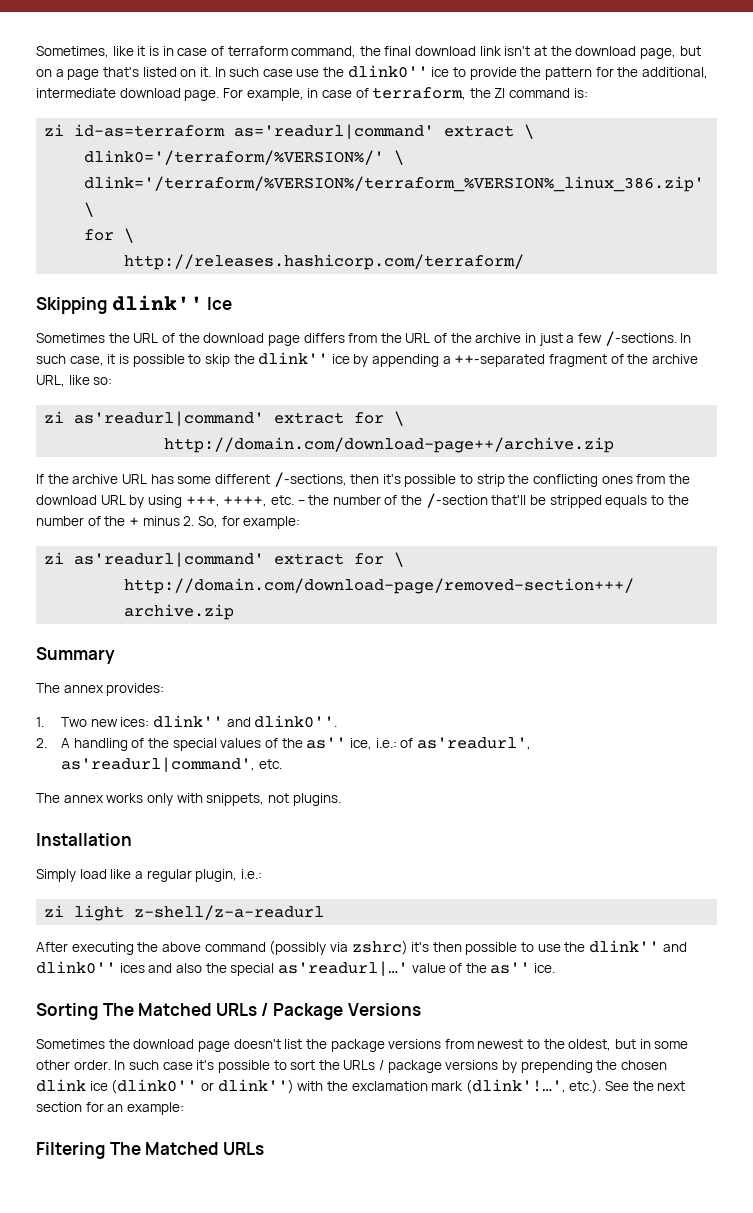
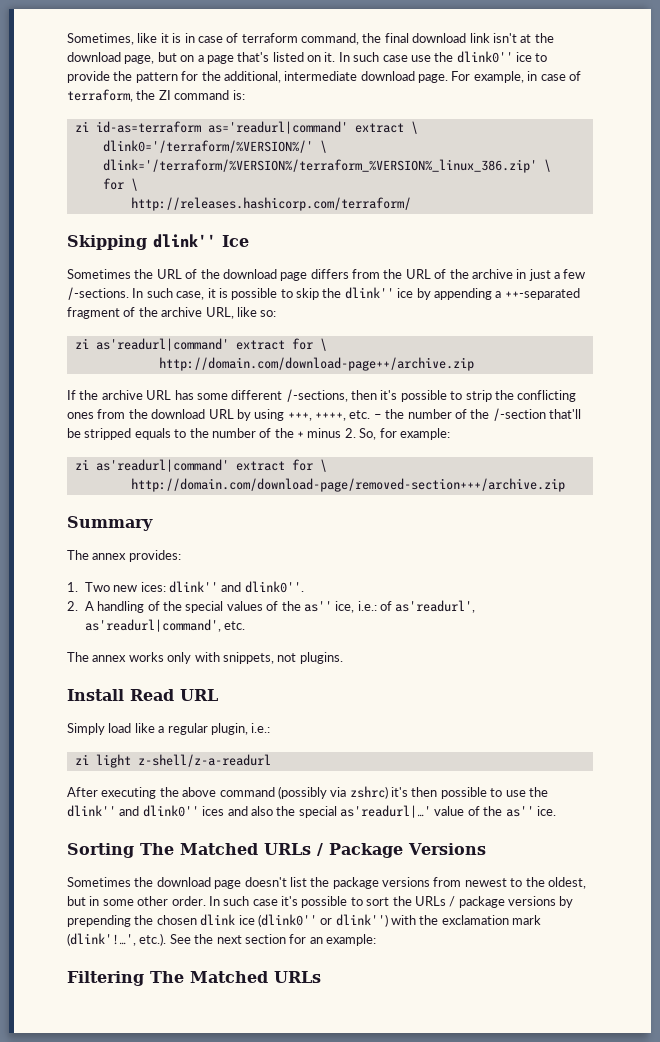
[36,833,132,846] Installation -> [67,689,218,701] Install Read URL

